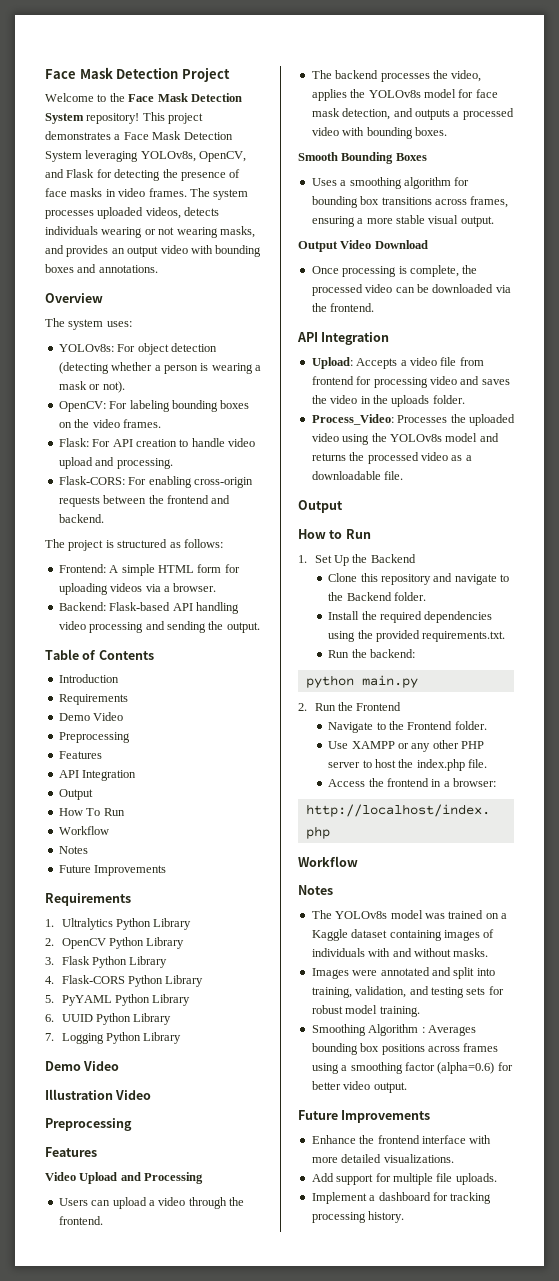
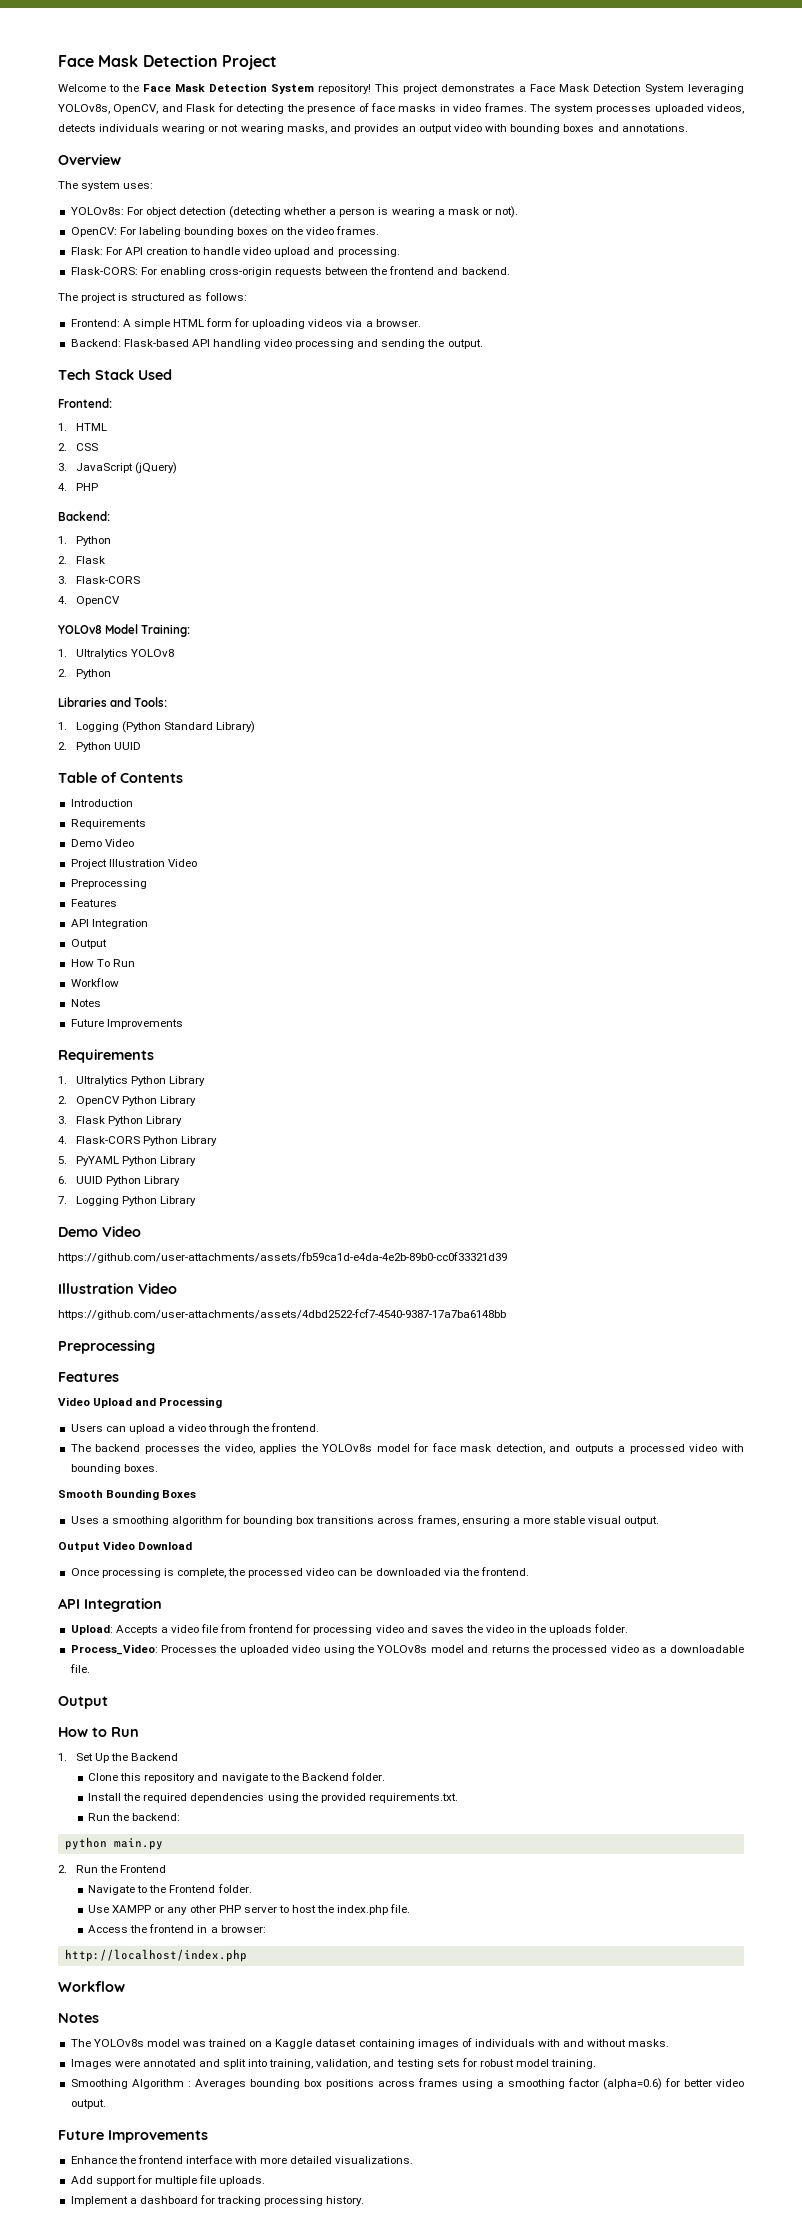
(260, 627) none -> [58,369,172,380] [58,398,112,408] [58,423,107,431] [58,443,98,451] [58,462,177,474] [58,483,98,491] [58,511,110,521] [58,536,111,546] [58,556,105,564] [58,576,140,584] [58,596,120,606] [58,624,191,637] [58,649,174,659] [58,669,111,679] [58,697,168,707] [58,721,255,733] [58,742,141,752] // Tech Stack Used // Frontend: // 1. HTML // 2. CSS // 3. JavaScript (jQuery) // 4. PHP // Backend: // 1. Python // 2. Flask // 3. Flask-CORS // 4. OpenCV // YOLOv8 Model Training: // 1. Ultralytics YOLOv8 // 2. Python // Libraries and Tools: // 1. Logging (Python Standard Library) // 2. Python UUID
(124, 716) none -> [70,859,197,869] // Project Illustration Video
[45,1089,152,1100] // Illustration Video -> [58,1252,507,1263] [58,1283,177,1294] [58,1309,506,1320] // https://github.com/user-attachments/assets/fb59ca1d-e4da-4e2b-89b0-cc0f33321d39 // Illustration Video // https://github.com/user-attachments/assets/4dbd2522-fcf7-4540-9387-17a7ba6148bb

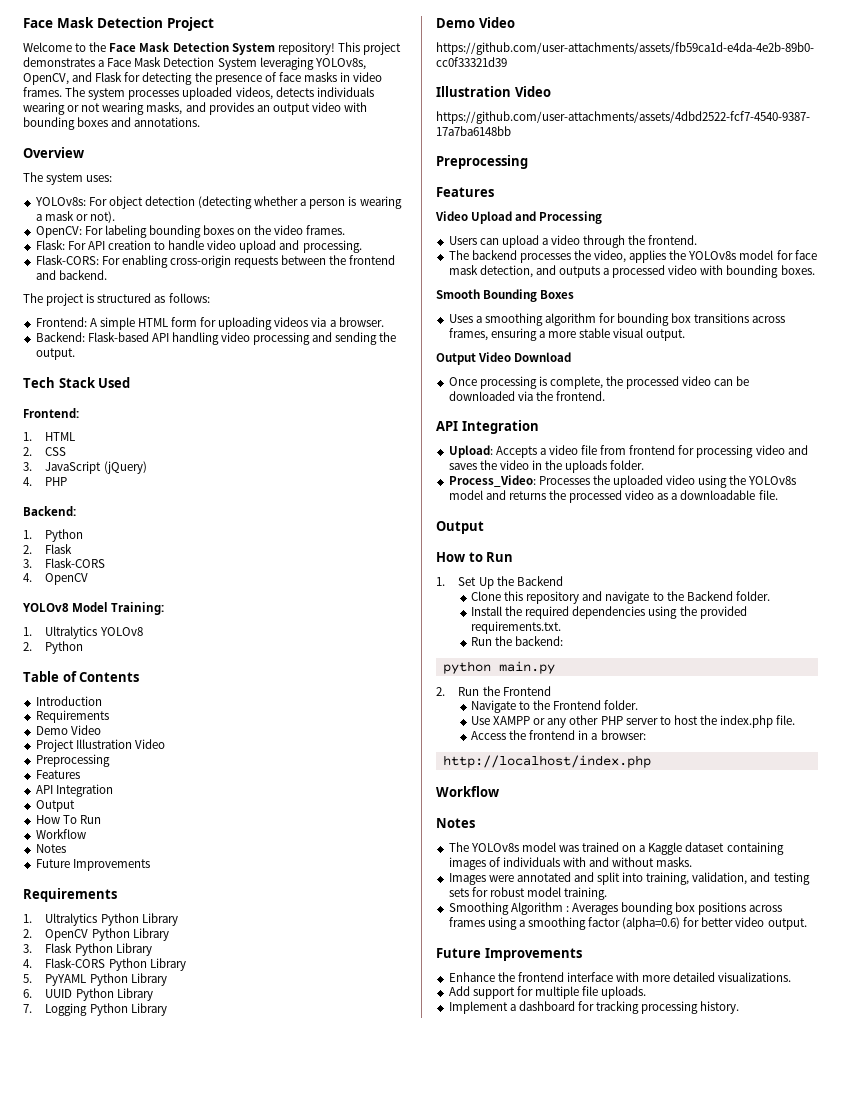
[58,697,168,707] [58,721,255,733] [58,742,141,752] // Libraries and Tools: // 1. Logging (Python Standard Library) // 2. Python UUID -> (84, 647) none

